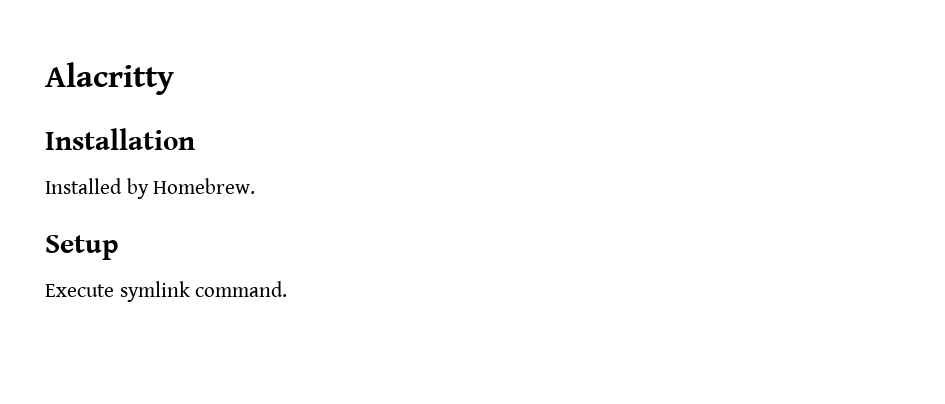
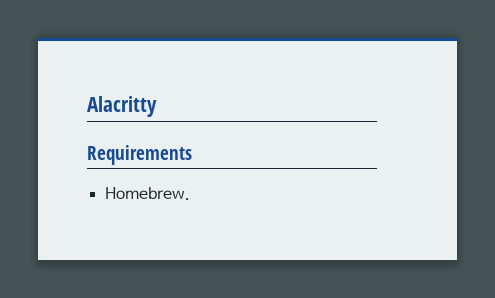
[45,128,195,150] [45,178,256,199] [45,235,119,260] [45,281,288,302] Installation // Installed by Homebrew. // Setup // Execute symlink command. -> [87,145,192,165] [104,187,190,200] Requirements // Homebrew.

